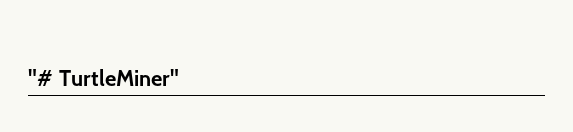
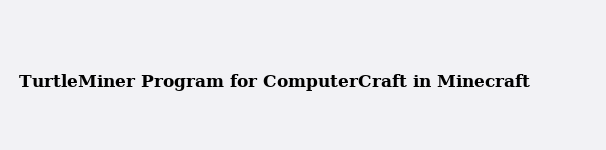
[28,69,179,86] "# TurtleMiner" -> [19,74,530,91] TurtleMiner Program for ComputerCraft in Minecraft

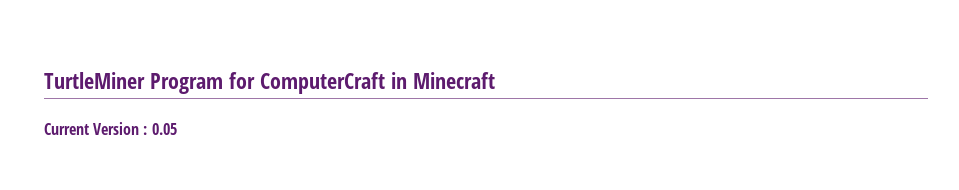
(530, 80) none -> [44,122,177,135] // Current Version : 0.05

